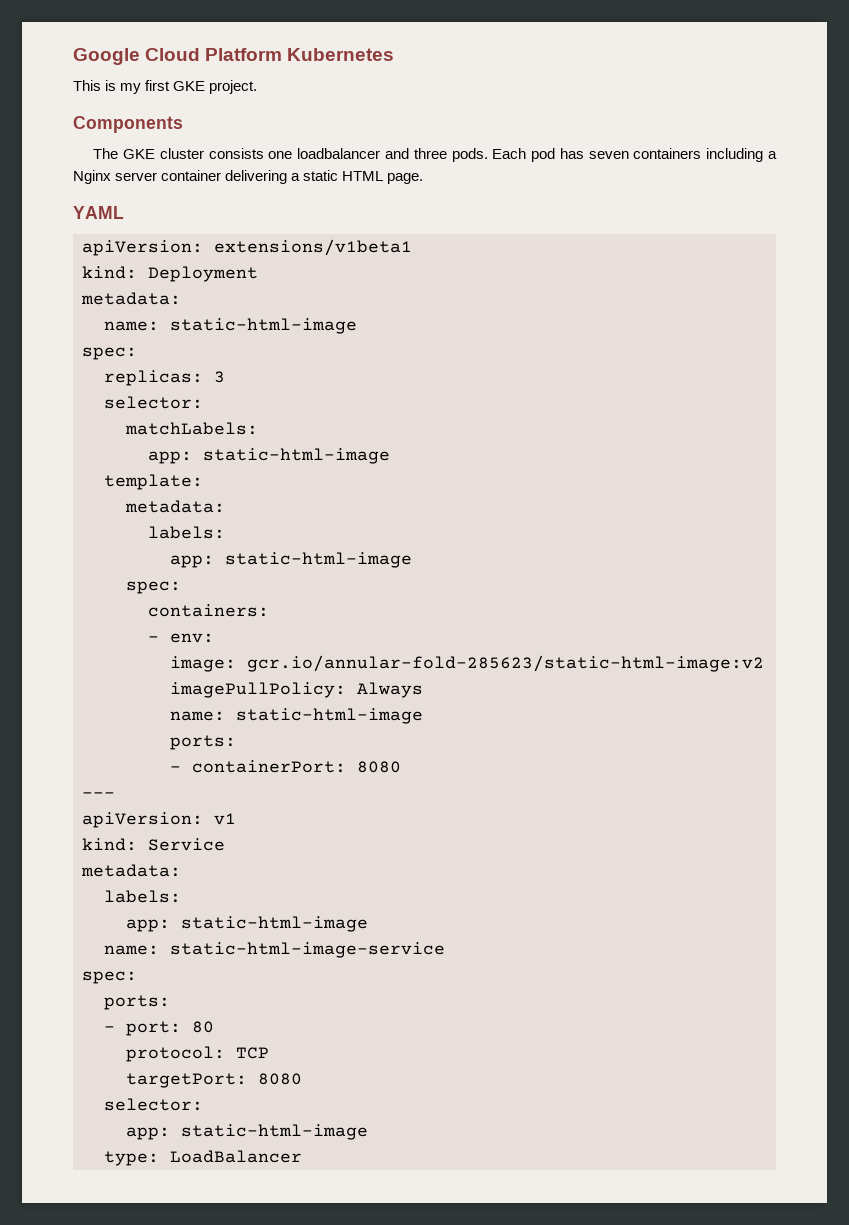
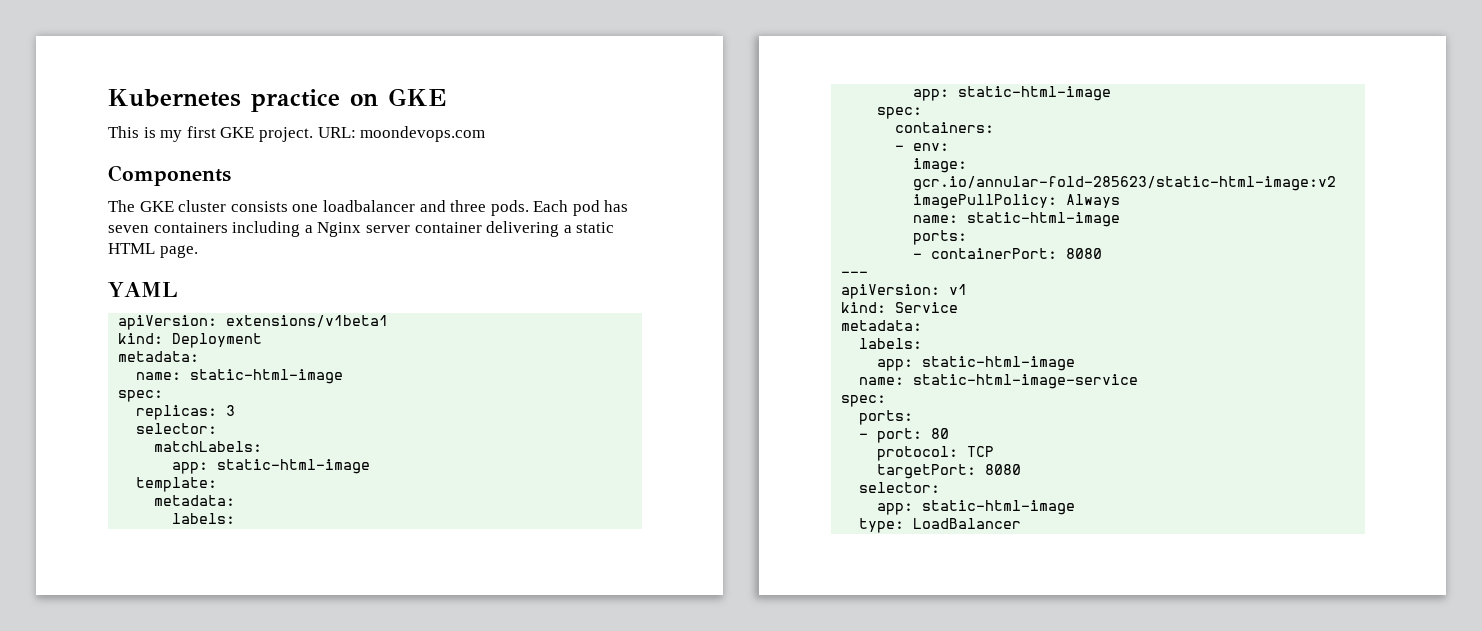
[73,48,395,65] Google Cloud Platform Kubernetes -> [108,88,446,112] Kubernetes practice on GKE
(258, 87) none -> [317,126,486,142] URL: moondevops.com

